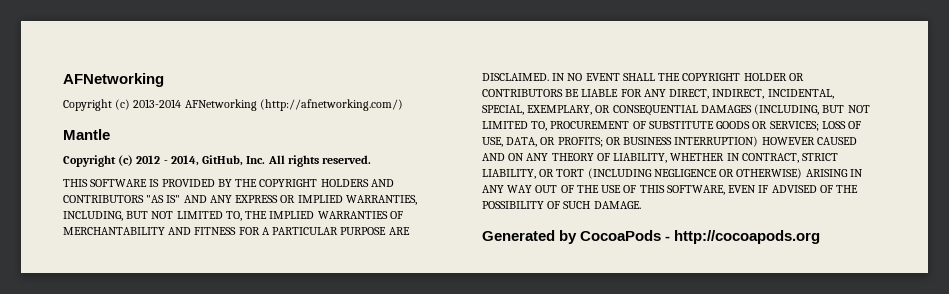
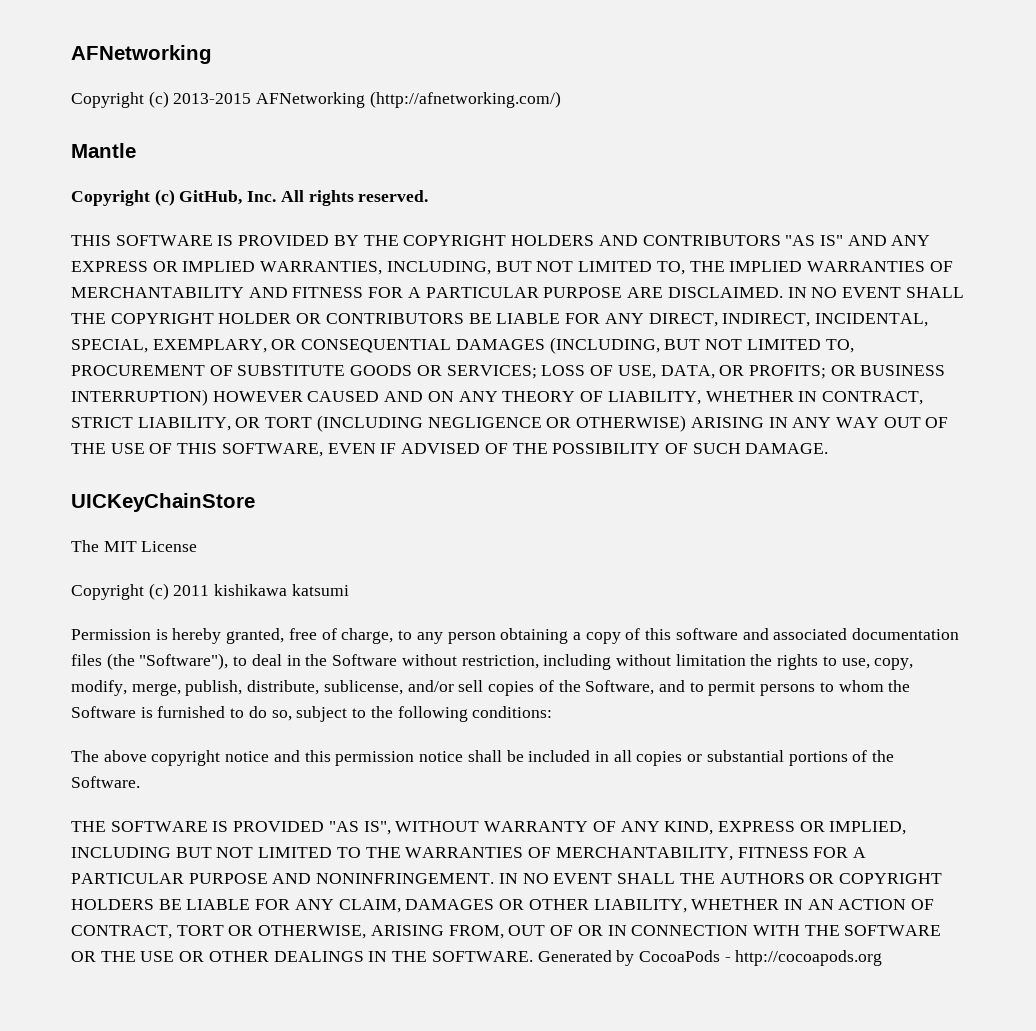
[133,99,182,108] 2013-2014 -> [173,93,252,104] 2013-2015
[136,155,199,166] 2012 - 2014, -> (175, 197) none
(641, 205) none -> [71,493,255,512] [71,540,198,552] [71,583,349,600] [71,628,960,644] [71,653,914,670] [71,680,911,696] [71,706,553,722] [71,750,895,766] [71,776,140,788] [71,821,907,835] [71,847,866,861] [71,873,942,884] [71,899,935,913] [71,925,942,939] [71,951,533,962] UICKeyChainStore // The MIT License // Copyright (c) 2011 kishikawa katsumi // Permission is hereby granted, free of charge, to any person obtaining a copy of this software and associated documentation files (the "Software"), to deal in the Software without restriction, including without limitation the rights to use, copy, modify, merge, publish, distribute, sublicense, and/or sell copies of the Software, and to permit persons to whom the Software is furnished to do so, subject to the following conditions: // The above copyright notice and this permission notice shall be included in all copies or substantial portions of the Software. // THE SOFTWARE IS PROVIDED "AS IS", WITHOUT WARRANTY OF ANY KIND, EXPRESS OR IMPLIED, INCLUDING BUT NOT LIMITED TO THE WARRANTIES OF MERCHANTABILITY, FITNESS FOR A PARTICULAR PURPOSE AND NONINFRINGEMENT. IN NO EVENT SHALL THE AUTHORS OR COPYRIGHT HOLDERS BE LIABLE FOR ANY CLAIM, DAMAGES OR OTHER LIABILITY, WHETHER IN AN ACTION OF CONTRACT, TORT OR OTHERWISE, ARISING FROM, OUT OF OR IN CONNECTION WITH THE SOFTWARE OR THE USE OR OTHER DEALINGS IN THE SOFTWARE.

